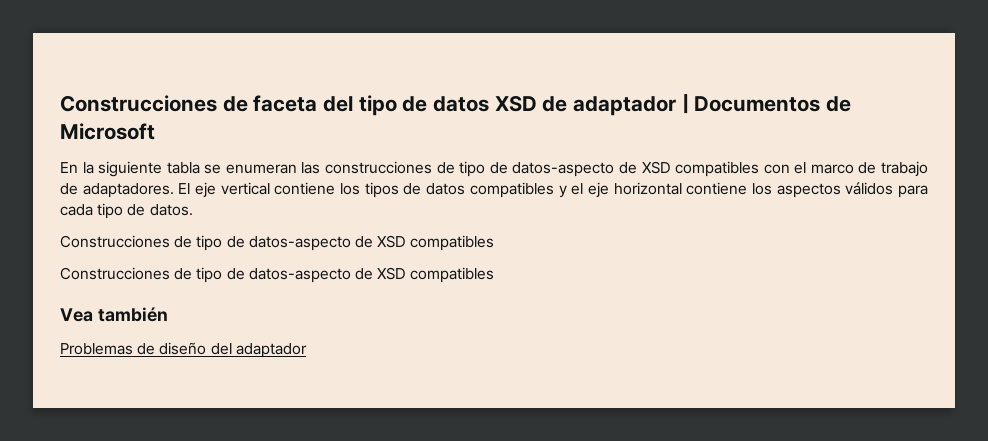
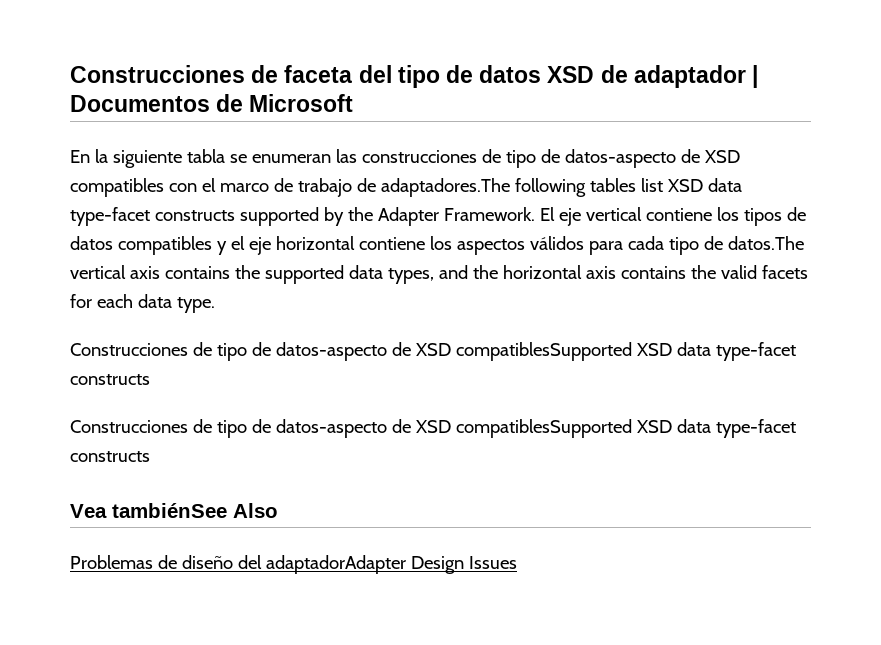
[82,183,174,198] adaptadores. -> [380,178,742,197] [70,207,535,226] adaptadores.The following tables list XSD data type-facet constructs supported by the Adapter Framework.
[149,204,193,216] [60,235,495,251] [60,267,495,283] datos. // Construcciones de tipo de datos-aspecto de XSD compatibles // Construcciones de tipo de datos-aspecto de XSD compatibles -> [727,236,804,250] [70,265,808,284] [70,294,215,313] [70,342,796,361] [70,374,150,385] [70,419,796,438] [70,451,150,462] datos.The vertical axis contains the supported data types, and the horizontal axis contains the valid facets for each data type. // Construcciones de tipo de datos-aspecto de XSD compatiblesSupported XSD data type-facet constructs // Construcciones de tipo de datos-aspecto de XSD compatiblesSupported XSD data type-facet constructs
[97,307,168,322] también -> [112,503,278,518] tambiénSee Also
[235,343,307,358] adaptador -> [265,555,517,574] adaptadorAdapter Design Issues

